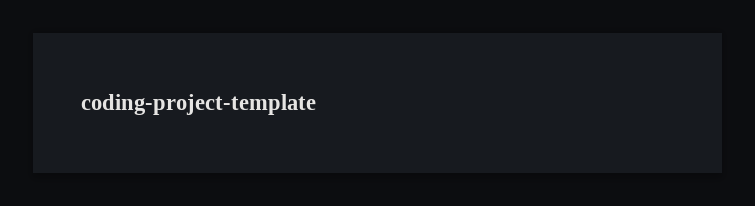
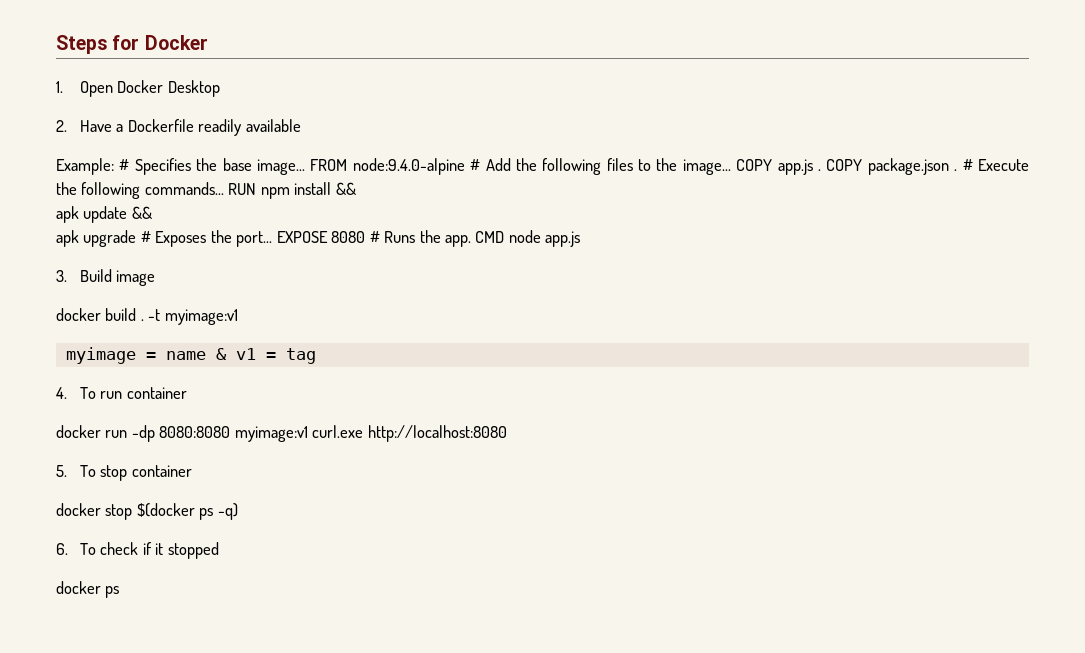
[81,94,316,115] coding-project-template -> [56,35,208,54] [56,80,220,97] [56,119,301,136] [56,158,1030,175] [56,182,356,199] [56,206,152,223] [56,230,581,247] [56,269,156,286] [56,308,238,325] [65,347,316,364] [56,387,187,399] [56,425,507,442] [56,465,192,481] [56,503,238,520] [56,542,219,559] [56,581,120,598] Steps for Docker // 1. Open Docker Desktop // 2. Have a Dockerfile readily available // Example: # Specifies the base image... FROM node:9.4.0-alpine # Add the following files to the image... COPY app.js . COPY package.json . # Execute the following commands... RUN npm install && // apk update && // apk upgrade # Exposes the port... EXPOSE 8080 # Runs the app. CMD node app.js // 3. Build image // docker build . -t myimage:v1 // myimage = name & v1 = tag // 4. To run container // docker run -dp 8080:8080 myimage:v1 curl.exe http://localhost:8080 // 5. To stop container // docker stop $(docker ps -q) // 6. To check if it stopped // docker ps

